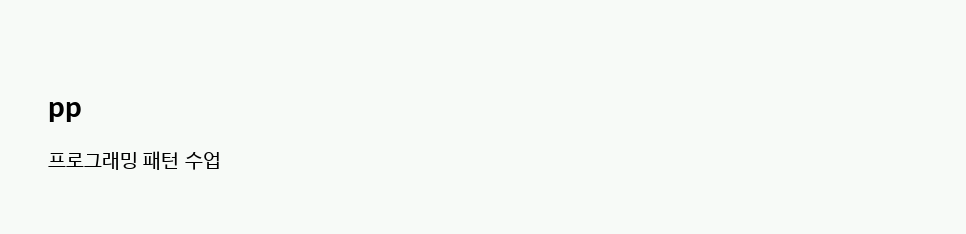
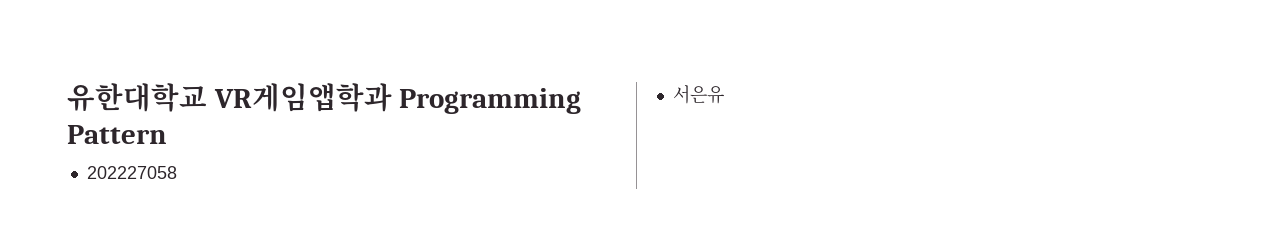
[48,102,82,122] [48,151,221,170] pp // 프로그래밍 패턴 수업 -> [67,83,582,114] [67,125,167,144] [86,166,177,179] [672,85,724,104] 유한대학교 VR게임앱학과 Programming Pattern // 202227058 // 서은유

